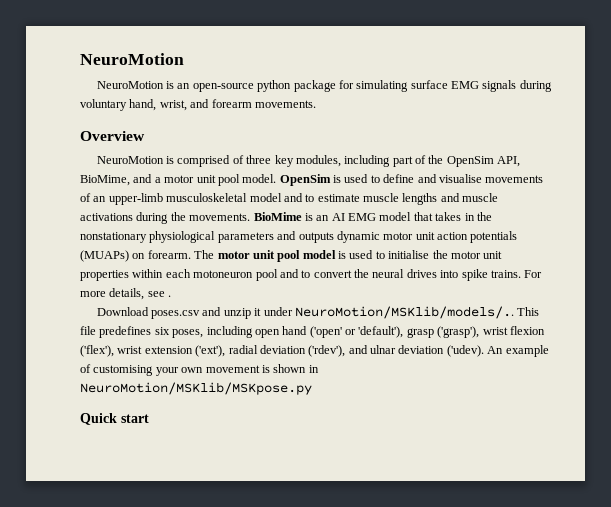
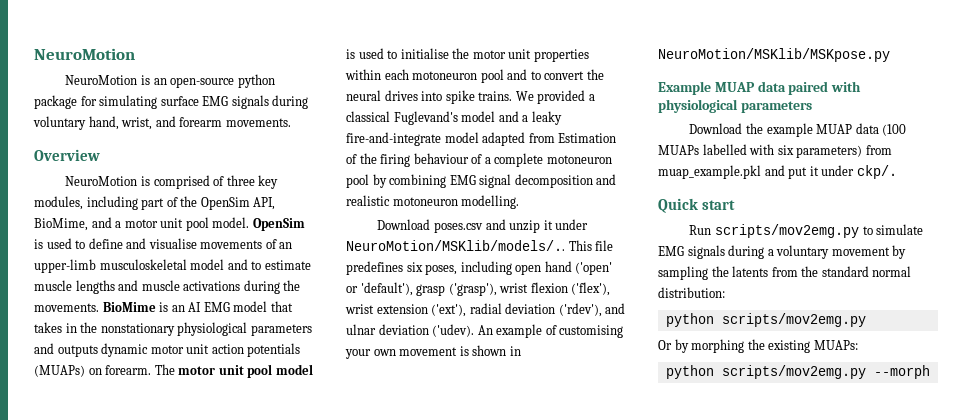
[524,270,543,278] [80,288,172,300] For more details, see . -> [515,90,595,104] [346,111,562,125] [346,132,617,146] [346,153,612,167] [346,174,617,188] [346,195,520,209] We provided a classical Fuglevand's model and a leaky fire-and-integrate model adapted from Estimation of the firing behaviour of a complete motoneuron pool by combining EMG signal decomposition and realistic motoneuron modelling.
[80,413,149,425] Quick start -> [658,81,862,95] [658,99,812,113] [689,123,907,137] [658,144,892,158] [658,165,897,179] [658,198,736,213] [689,224,924,238] [658,245,907,259] [658,266,912,280] [658,287,725,298] [665,313,866,327] [658,339,858,353] [665,365,930,379] Example MUAP data paired with physiological parameters // Download the example MUAP data (100 MUAPs labelled with six parameters) from muap_example.pkl and put it under ckp/. // Quick start // Run scripts/mov2emg.py to simulate EMG signals during a voluntary movement by sampling the latents from the standard normal distribution: // python scripts/mov2emg.py // Or by morphing the existing MUAPs: // python scripts/mov2emg.py --morph

